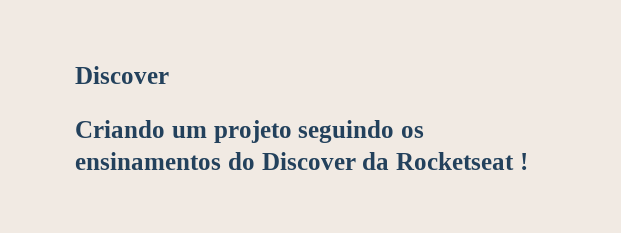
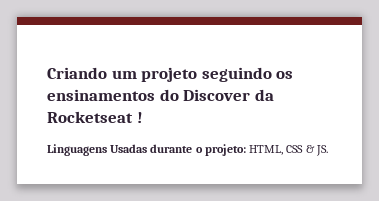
[75,66,169,84] Discover // -> (47, 73) none
(528, 161) none -> [47,144,328,156] // Linguagens Usadas durante o projeto: HTML, CSS & JS.

